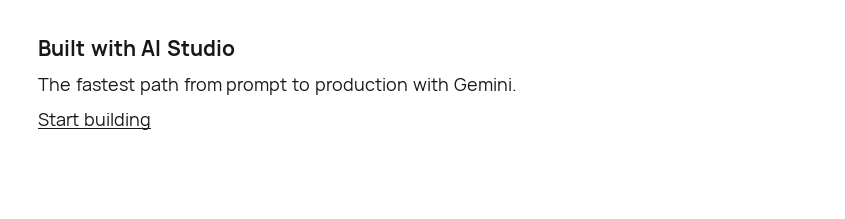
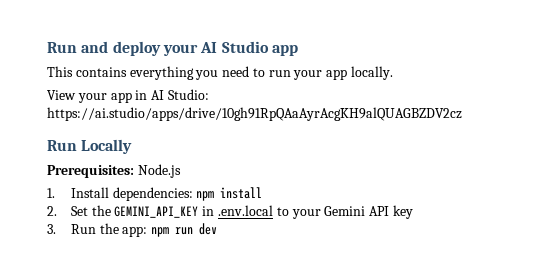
[38,40,236,56] [38,78,517,95] [38,113,151,130] Built with AI Studio // The fastest path from prompt to production with Gemini. // Start building -> [47,41,298,56] [47,66,394,80] [47,89,209,103] [47,107,462,121] [47,139,133,154] [47,164,181,178] [47,187,263,201] [47,205,413,219] [47,223,218,237] Run and deploy your AI Studio app // This contains everything you need to run your app locally. // View your app in AI Studio: https://ai.studio/apps/drive/10gh91RpQAaAyrAcgKH9alQUAGBZDV2cz // Run Locally // Prerequisites: Node.js // 1. Install dependencies: npm install // 2. Set the GEMINI_API_KEY in .env.local to your Gemini API key // 3. Run the app: npm run dev

